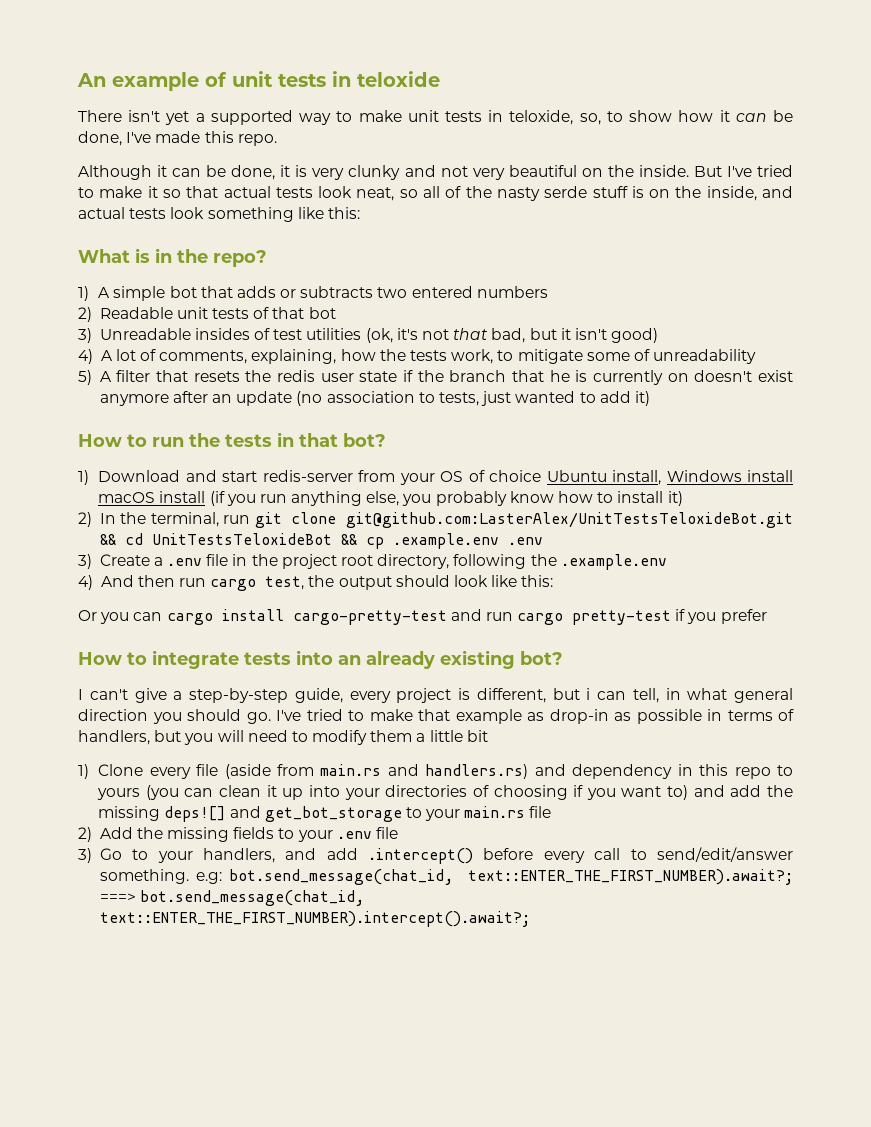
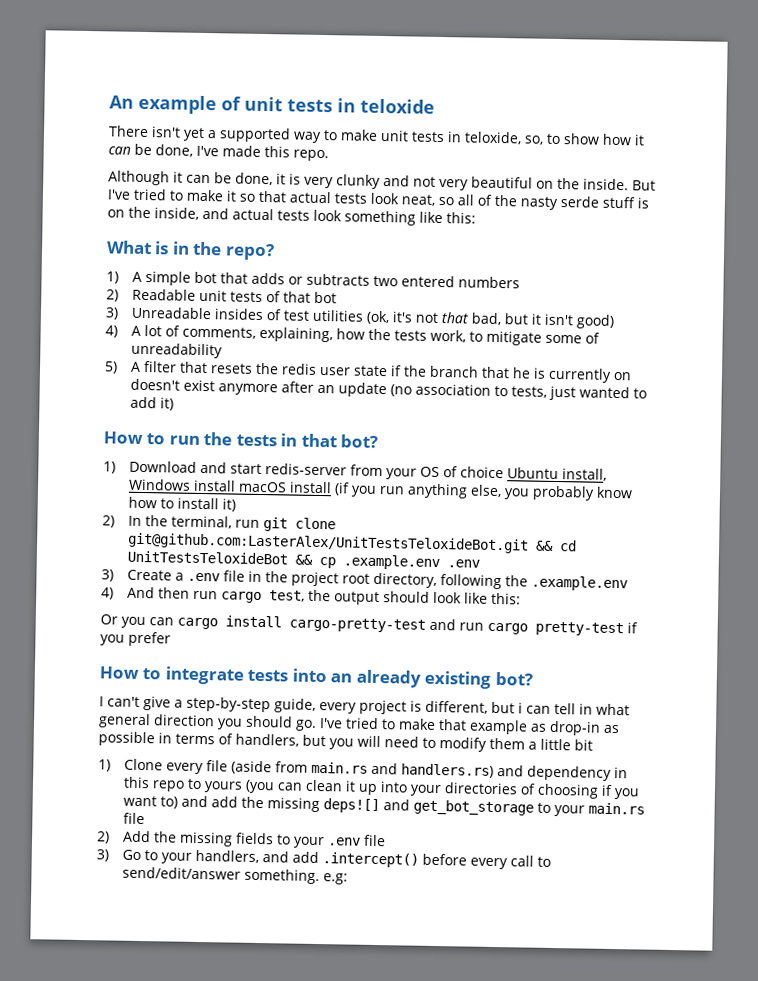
[632,688,659,703] tell, -> [554,703,576,715] tell
[228,869,793,885] [99,890,364,906] [99,911,530,927] bot.send_message(chat_id, text::ENTER_THE_FIRST_NUMBER).await?; ===> bot.send_message(chat_id, text::ENTER_THE_FIRST_NUMBER).intercept().await?; -> (348, 879) none

